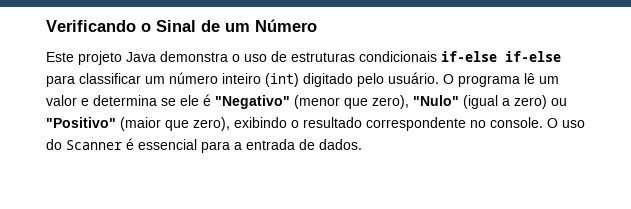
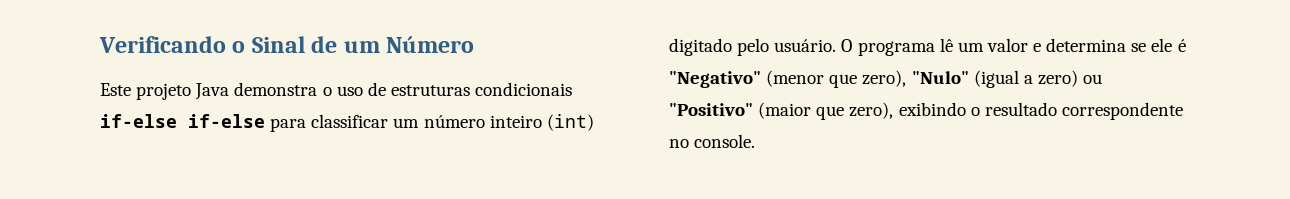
[547,118,585,128] [46,138,362,153] O uso do Scanner é essencial para a entrada de dados. -> (756, 141) none

